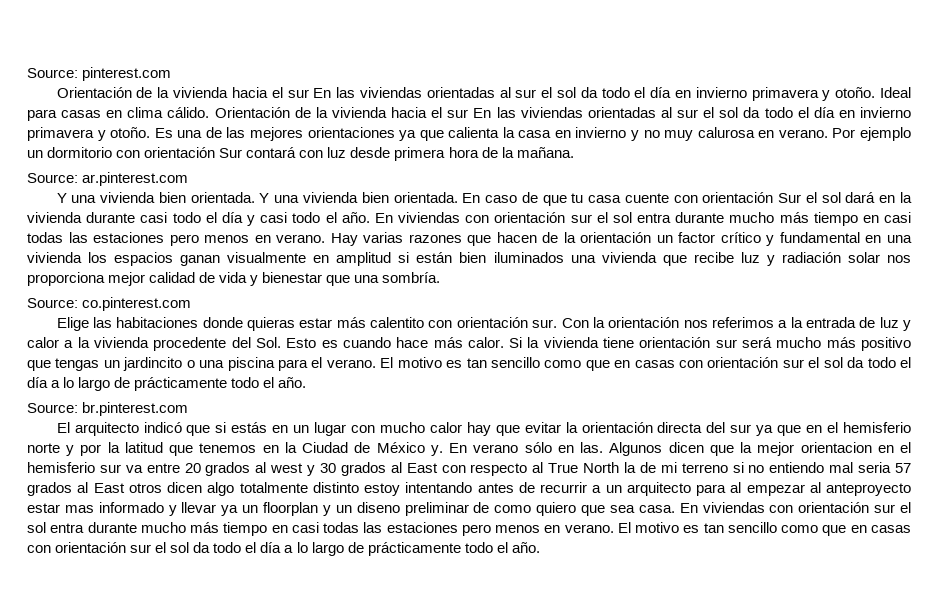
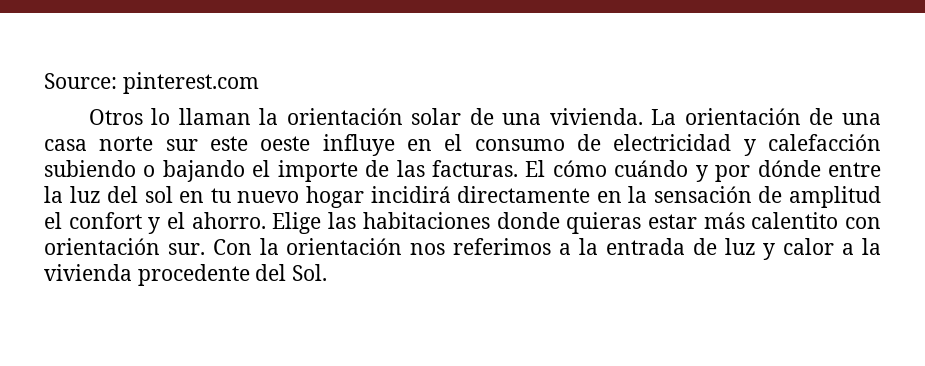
[56,87,912,101] [27,107,912,121] [27,127,912,141] [27,147,574,161] [27,172,189,186] [56,192,913,206] [27,212,911,226] [27,232,912,246] [27,252,912,266] [27,272,441,286] [27,297,192,311] Orientación de la vivienda hacia el sur En las viviendas orientadas al sur el sol da todo el día en invierno primavera y otoño. Ideal para casas en clima cálido. Orientación de la vivienda hacia el sur En las viviendas orientadas al sur el sol da todo el día en invierno primavera y otoño. Es una de las mejores orientaciones ya que calienta la casa en invierno y no muy calurosa en verano. Por ejemplo un dormitorio con orientación Sur contará con luz desde primera hora de la mañana. // Source: ar.pinterest.com // Y una vivienda bien orientada. Y una vivienda bien orientada. En caso de que tu casa cuente con orientación Sur el sol dará en la vivienda durante casi todo el día y casi todo el año. En viviendas con orientación sur el sol entra durante mucho más tiempo en casi todas las estaciones pero menos en verano. Hay varias razones que hacen de la orientación un factor crítico y fundamental en una vivienda los espacios ganan visualmente en amplitud si están bien iluminados una vivienda que recibe luz y radiación solar nos proporciona mejor calidad de vida y bienestar que una sombría. // Source: co.pinterest.com // -> [88,108,882,125] [44,134,882,156] [44,160,882,182] [44,186,881,208] [44,212,266,234] Otros lo llaman la orientación solar de una vivienda. La orientación de una casa norte sur este oeste influye en el consumo de electricidad y calefacción subiendo o bajando el importe de las facturas. El cómo cuándo y por dónde entre la luz del sol en tu nuevo hogar incidirá directamente en la sensación de amplitud el confort y el ahorro.
[286,337,912,351] [27,357,911,371] [27,377,307,391] [27,402,189,416] [56,422,912,436] [27,442,912,456] [27,462,912,476] [27,482,911,496] [27,502,911,516] [27,522,911,536] [27,542,540,556] Esto es cuando hace más calor. Si la vivienda tiene orientación sur será mucho más positivo que tengas un jardincito o una piscina para el verano. El motivo es tan sencillo como que en casas con orientación sur el sol da todo el día a lo largo de prácticamente todo el año. // Source: br.pinterest.com // El arquitecto indicó que si estás en un lugar con mucho calor hay que evitar la orientación directa del sur ya que en el hemisferio norte y por la latitud que tenemos en la Ciudad de México y. En verano sólo en las. Algunos dicen que la mejor orientacion en el hemisferio sur va entre 20 grados al west y 30 grados al East con respecto al True North la de mi terreno si no entiendo mal seria 57 grados al East otros dicen algo totalmente distinto estoy intentando antes de recurrir a un arquitecto para al empezar al anteproyecto estar mas informado y llevar ya un floorplan y un diseno preliminar de como quiero que sea casa. En viviendas con orientación sur el sol entra durante mucho más tiempo en casi todas las estaciones pero menos en verano. El motivo es tan sencillo como que en casas con orientación sur el sol da todo el día a lo largo de prácticamente todo el año. -> (328, 272) none

